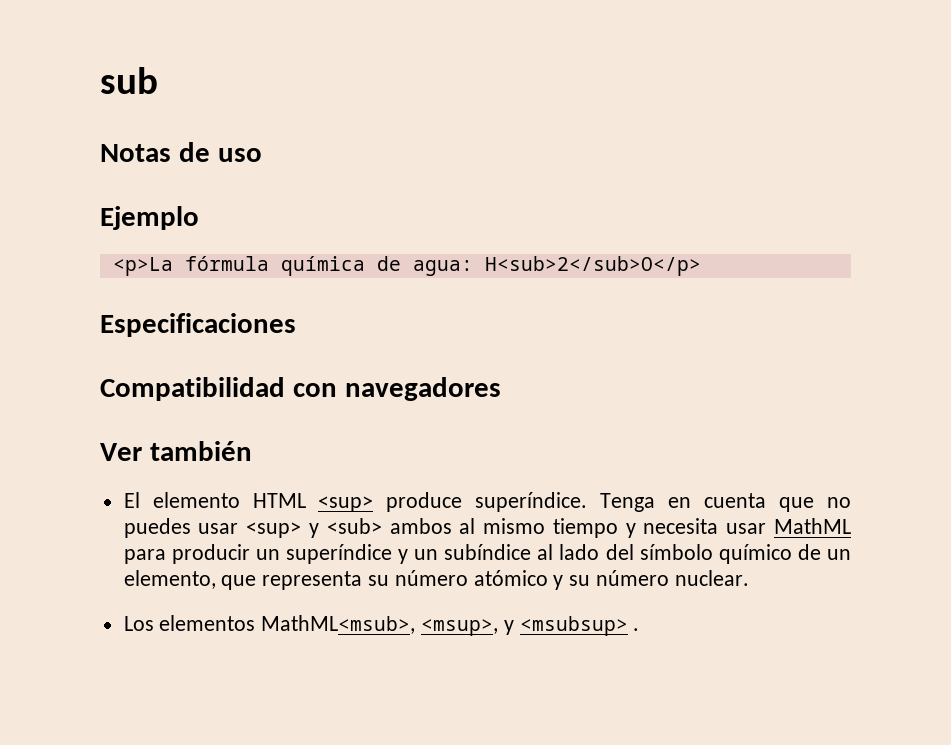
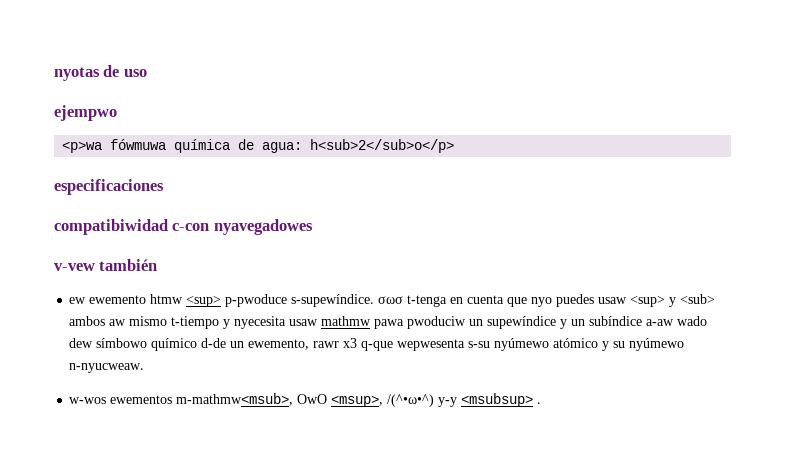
[100,67,158,94] [100,144,171,162] sub // Notas -> [54,67,100,81] nyotas
[100,206,199,230] [112,256,701,276] [100,313,296,337] [100,377,501,401] [100,441,252,461] [123,492,851,512] [123,518,851,538] [123,544,851,564] [123,570,749,590] [123,615,514,636] Ejemplo // <p>La fórmula química de agua: H<sub>2</sub>O</p> // Especificaciones // Compatibilidad con navegadores // Ver también // El elemento HTML <sup> produce superíndice. Tenga en cuenta que no puedes usar <sup> y <sub> ambos al mismo tiempo y necesita usar MathML para producir un superíndice y un subíndice al lado del símbolo químico de un elemento, que representa su número atómico y su número nuclear. // Los elementos MathML<msub>, <msup>, y -> [54,105,117,121] [62,139,455,153] [54,179,164,195] [54,219,313,235] [54,259,158,271] [69,294,716,307] [69,316,708,329] [69,338,685,351] [69,363,145,373] [69,393,458,407] ejempwo // <p>wa fówmuwa química de agua: h<sub>2</sub>o</p> // especificaciones // compatibiwidad c-con nyavegadowes // v-vew también // ew ewemento htmw <sup> p-pwoduce s-supewíndice. σωσ t-tenga en cuenta que nyo puedes usaw <sup> y <sub> ambos aw mismo t-tiempo y nyecesita usaw mathmw pawa pwoduciw un supewíndice y un subíndice a-aw wado dew símbowo químico d-de un ewemento, rawr x3 q-que wepwesenta s-su nyúmewo atómico y su nyúmewo n-nyucweaw. // w-wos ewementos m-mathmw<msub>, OwO <msup>, /(^•ω•^) y-y

